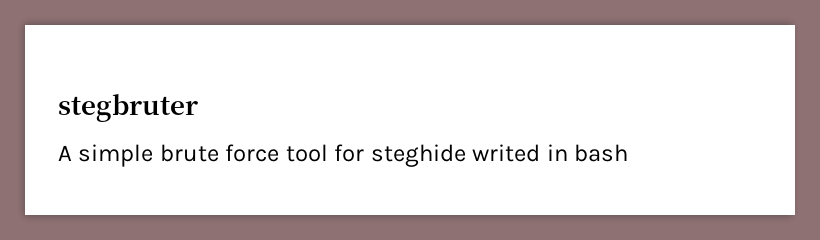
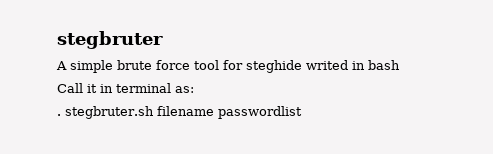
(629, 153) none -> [57,83,194,93] [57,106,302,119] // Call it in terminal as: // . stegbruter.sh filename passwordlist

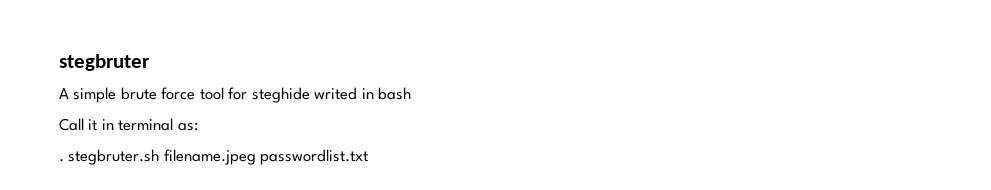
[156,106,302,119] filename passwordlist -> [163,149,369,165] filename.jpeg passwordlist.txt

